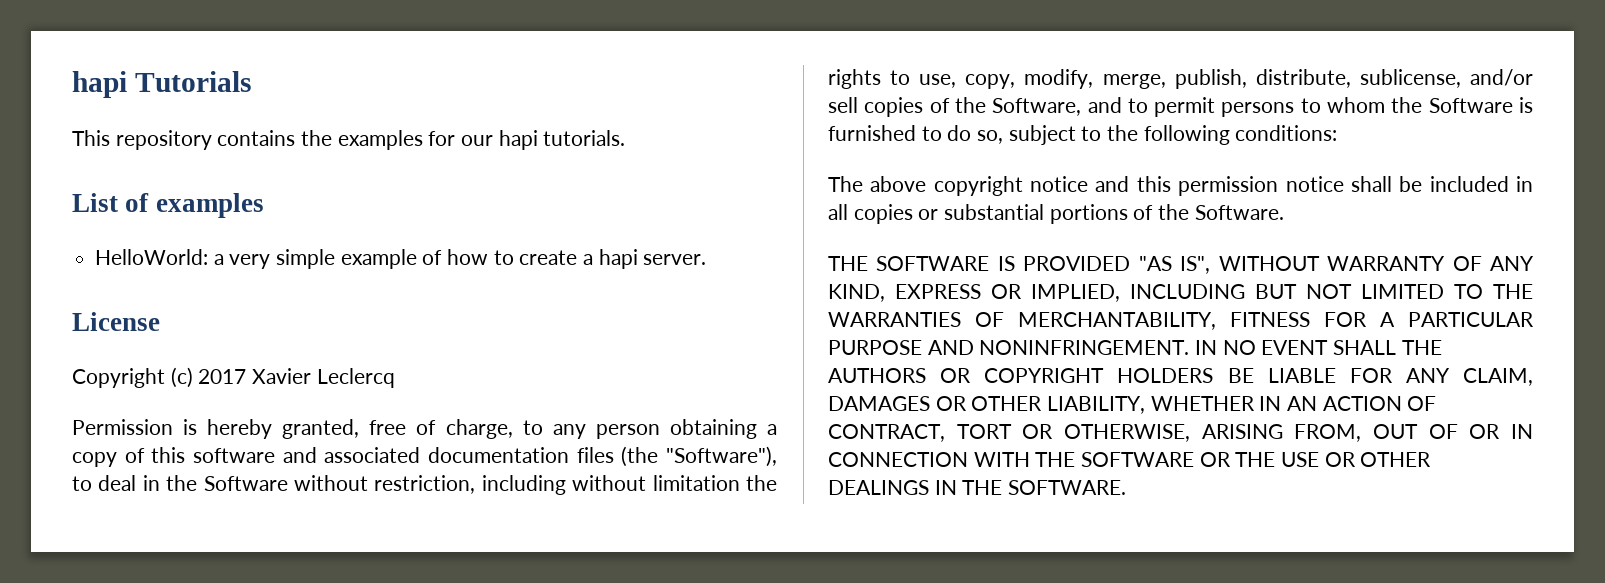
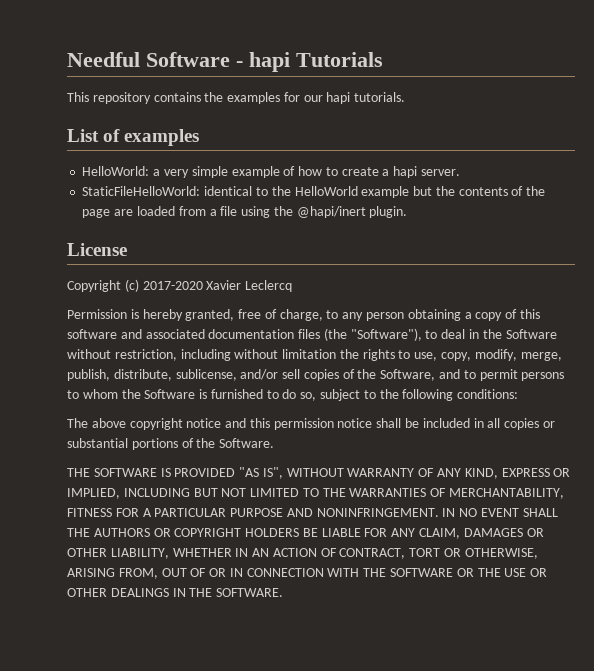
(72, 84) none -> [67,52,243,67] Needful Software -
(707, 259) none -> [82,186,546,198] [82,206,408,218] // StaticFileHelloWorld: identical to the HelloWorld example but the contents of the page are loaded from a file using the @hapi/inert plugin.
[198,369,247,384] 2017 -> [142,281,203,290] 2017-2020

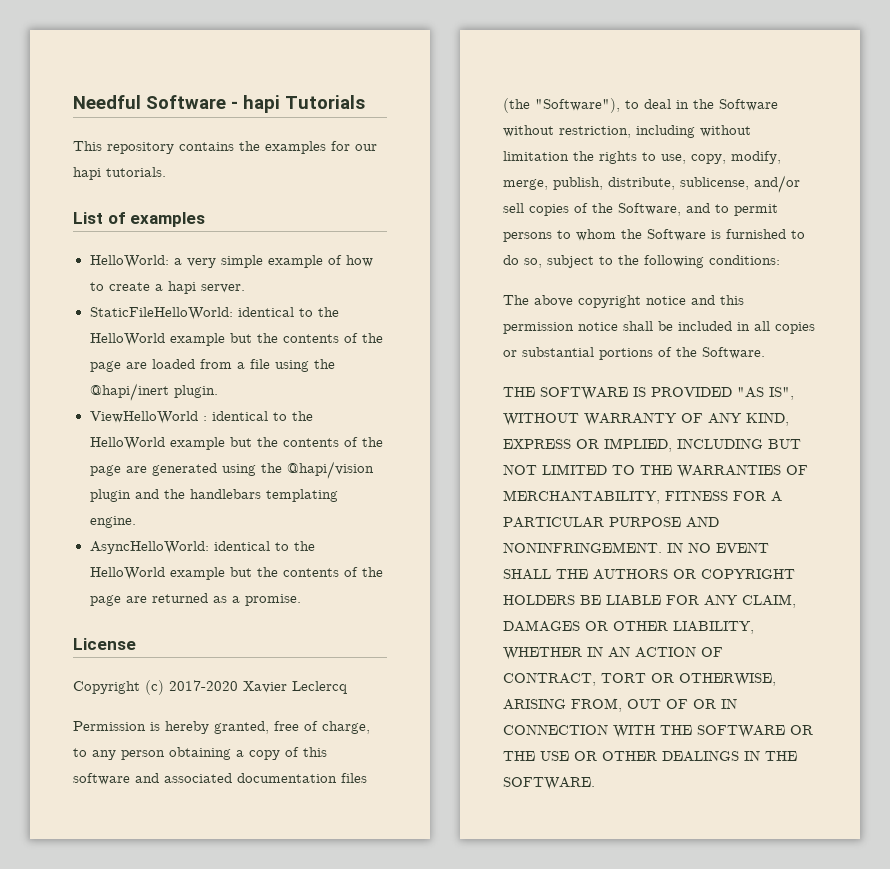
(408, 212) none -> [89,411,313,424] [89,437,383,450] [89,461,374,479] [89,489,338,502] [89,516,136,528] [89,541,315,554] [89,567,383,580] [89,593,301,606] // ViewHelloWorld : identical to the HelloWorld example but the contents of the page are generated using the @hapi/vision plugin and the handlebars templating engine. // AsyncHelloWorld: identical to the HelloWorld example but the contents of the page are returned as a promise.

